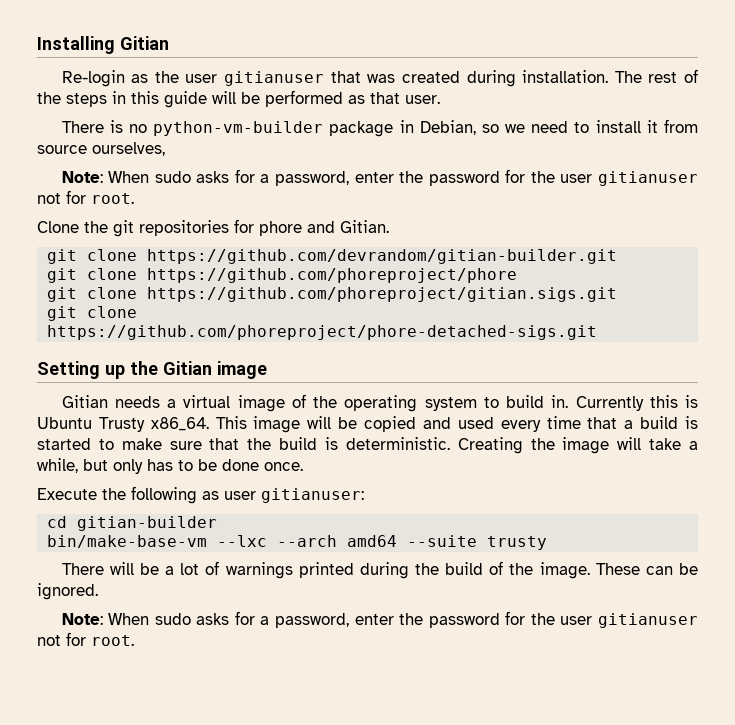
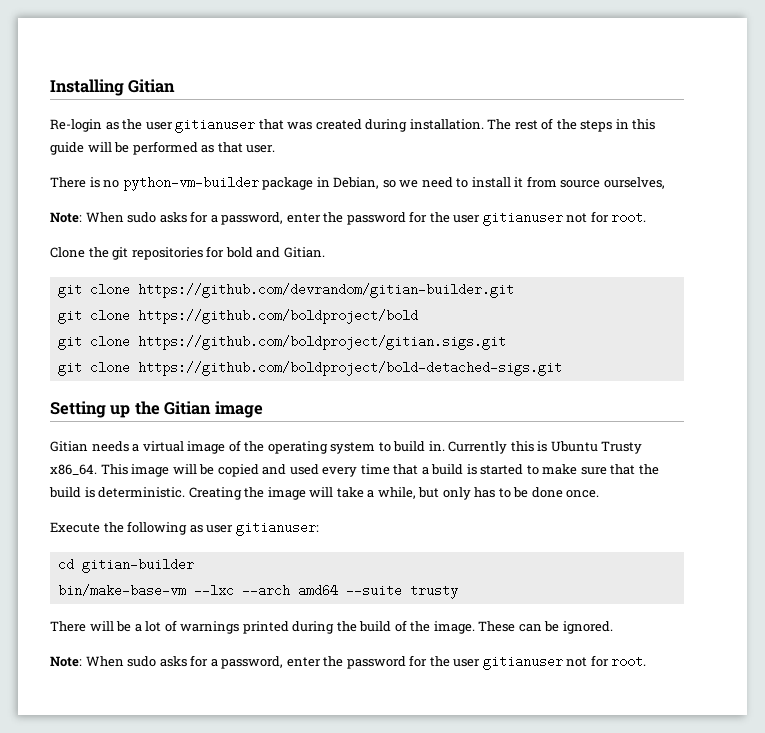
[259,221,302,236] phore -> [225,247,253,258] bold
[147,268,518,283] [47,287,618,302] [47,306,138,321] [47,325,598,340] https://github.com/phoreproject/phore // git clone https://github.com/phoreproject/gitian.sigs.git // git clone https://github.com/phoreproject/phore-detached-sigs.git -> [137,309,418,324] [57,335,506,350] [57,361,562,376] https://github.com/boldproject/bold // git clone https://github.com/boldproject/gitian.sigs.git // git clone https://github.com/boldproject/bold-detached-sigs.git

